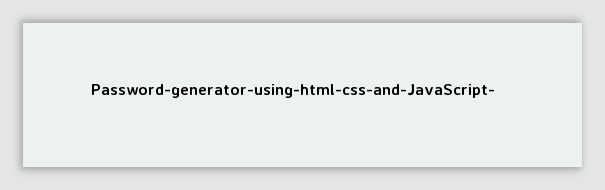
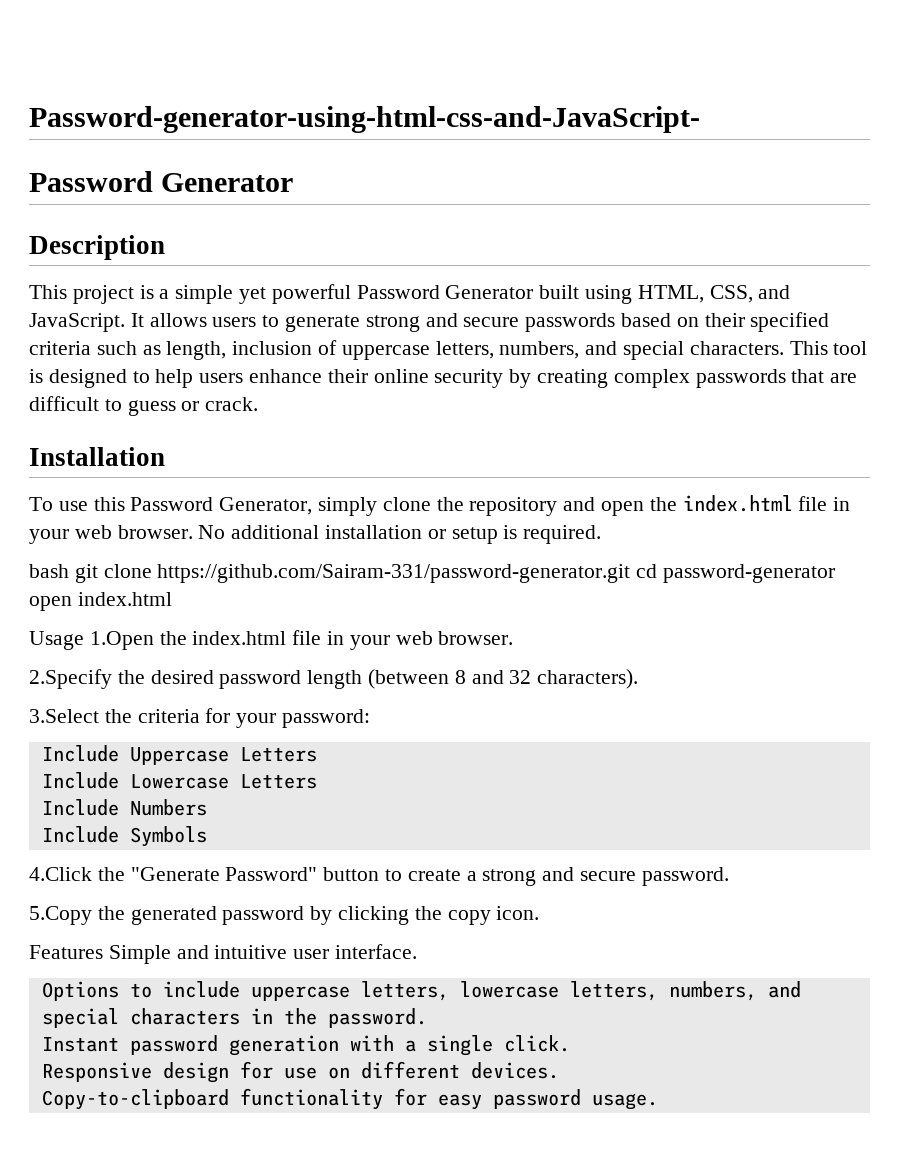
(495, 91) none -> [29,171,294,192] [29,235,165,260] [29,284,791,304] [29,312,830,332] [29,340,868,360] [29,369,858,388] [29,396,259,416] [29,447,165,466] [29,495,851,516] [29,525,602,544] [29,564,836,583] [29,592,172,611] [29,630,514,650] [29,669,639,689] [29,708,371,728] [41,745,317,765] [41,772,317,789] [41,799,207,816] [41,826,207,847] [29,867,729,886] [29,906,540,925] [29,944,418,964] [41,981,801,1001] [41,1008,427,1028] [41,1035,570,1056] [41,1061,559,1083] [41,1088,658,1110] // Password Generator // Description // This project is a simple yet powerful Password Generator built using HTML, CSS, and JavaScript. It allows users to generate strong and secure passwords based on their specified criteria such as length, inclusion of uppercase letters, numbers, and special characters. This tool is designed to help users enhance their online security by creating complex passwords that are difficult to guess or crack. // Installation // To use this Password Generator, simply clone the repository and open the index.html file in your web browser. No additional installation or setup is required. // bash git clone https://github.com/Sairam-331/password-generator.git cd password-generator open index.html // Usage 1.Open the index.html file in your web browser. // 2.Specify the desired password length (between 8 and 32 characters). // 3.Select the criteria for your password: // Include Uppercase Letters // Include Lowercase Letters // Include Numbers // Include Symbols // 4.Click the "Generate Password" button to create a strong and secure password. // 5.Copy the generated password by clicking the copy icon. // Features Simple and intuitive user interface. // Options to include uppercase letters, lowercase letters, numbers, and special characters in the password. // Instant password generation with a single click. // Responsive design for use on different devices. // Copy-to-clipboard functionality for easy password usage.

